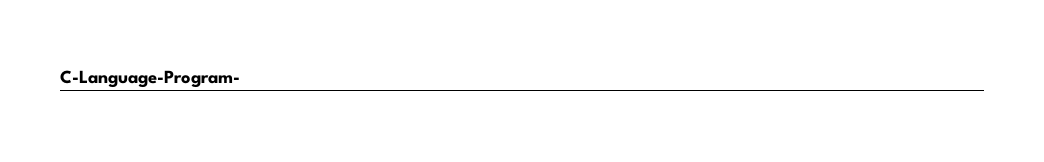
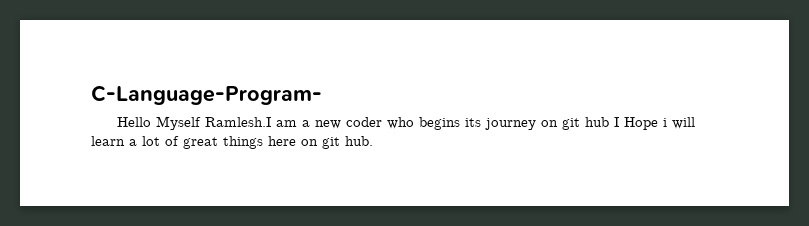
(240, 79) none -> [117,116,696,130] [91,136,373,149] // Hello Myself Ramlesh.I am a new coder who begins its journey on git hub I Hope i will learn a lot of great things here on git hub.

